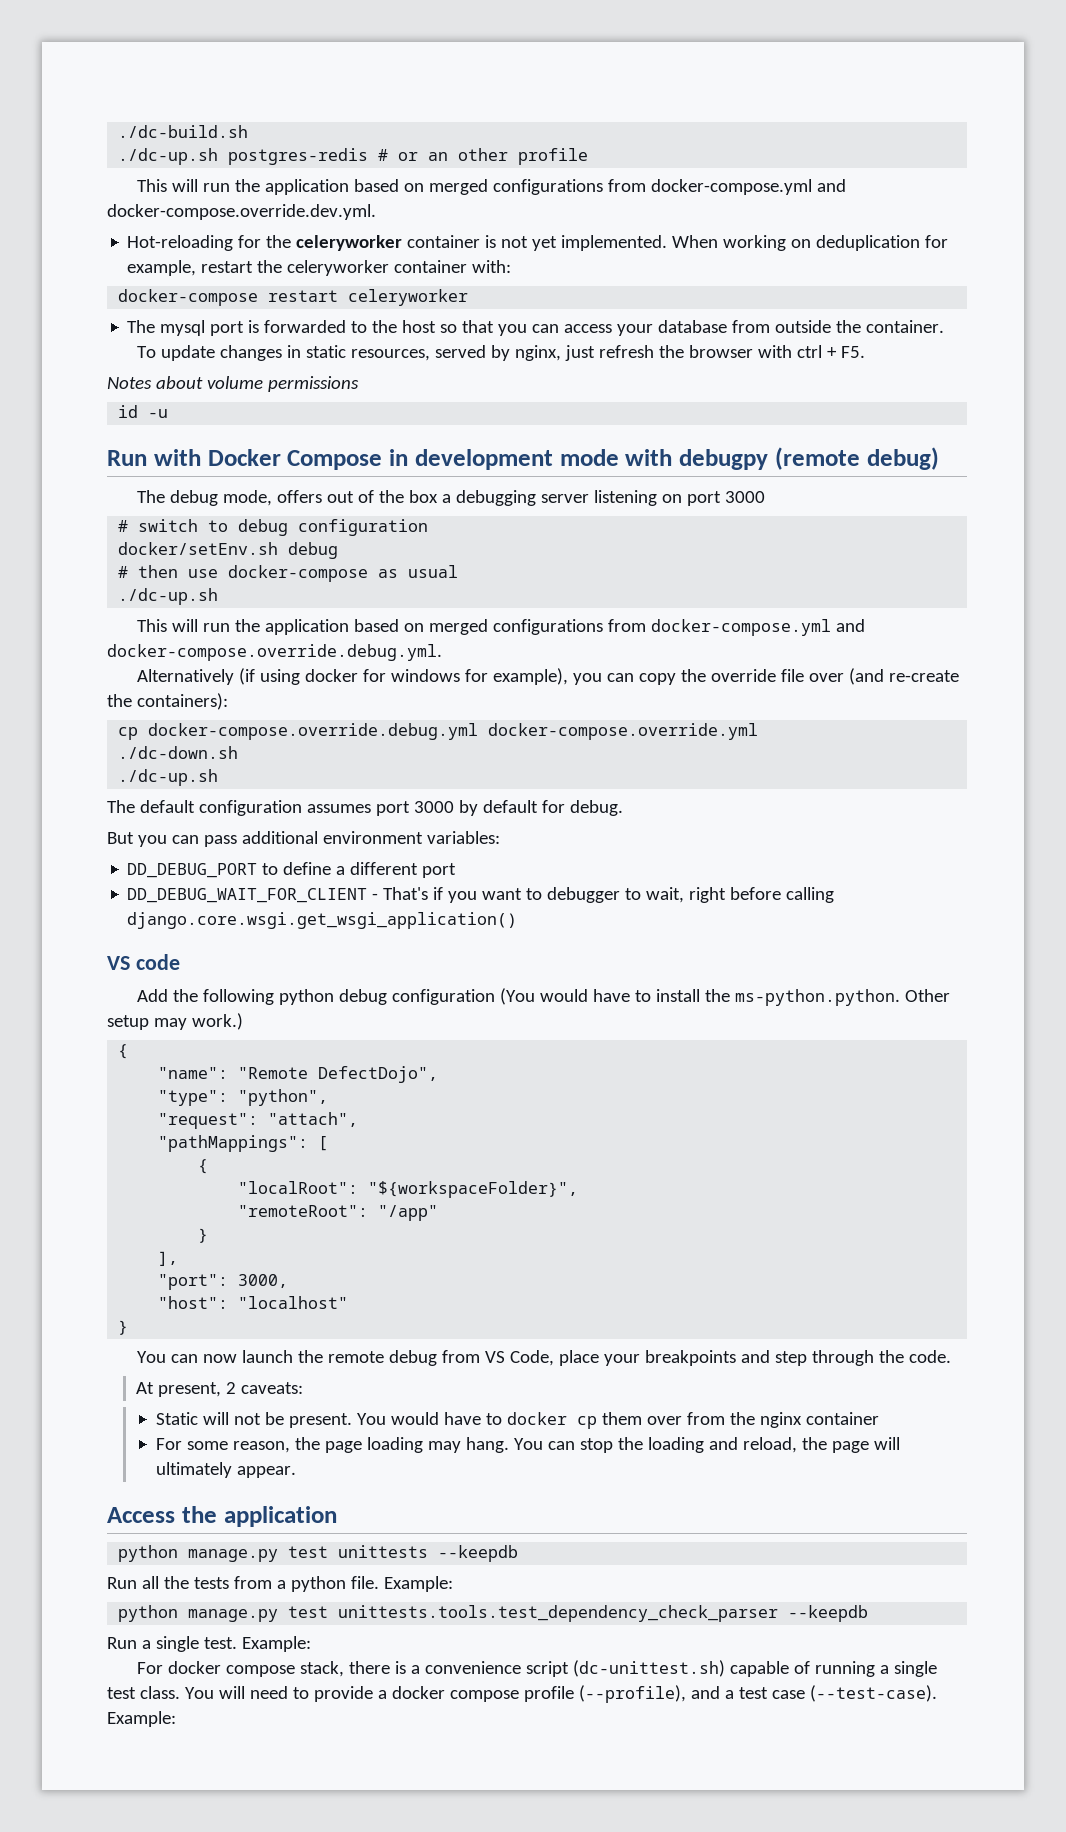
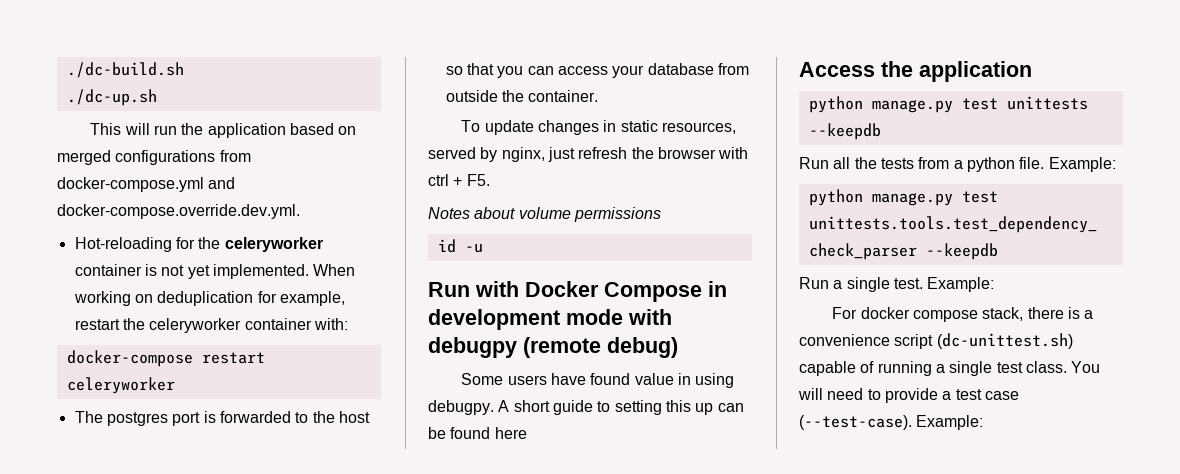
[228,148,589,165] postgres-redis # or an other profile -> (157, 97) none
[160,320,206,336] mysql -> [106,412,168,426] postgres
[137,490,766,506] [118,519,429,536] [118,542,339,559] [118,565,459,582] [118,588,219,605] [137,619,866,636] [107,644,442,661] [137,668,960,685] [107,693,228,710] [118,723,759,740] [118,746,239,759] [118,769,219,786] [107,800,623,816] [107,831,500,847] [127,862,457,878] [127,887,835,903] [127,912,518,929] [107,954,180,970] [137,988,951,1006] [107,1013,243,1030] [118,1044,129,1059] [158,1066,439,1083] [158,1089,329,1106] [158,1112,359,1129] [158,1135,329,1152] [198,1159,209,1174] [238,1181,579,1198] [238,1205,439,1221] [198,1228,209,1243] [158,1251,179,1266] [158,1274,289,1290] [158,1296,349,1309] [118,1320,129,1335] [137,1350,952,1366] [135,1382,303,1397] [156,1412,880,1429] [156,1437,901,1453] [156,1462,297,1478] The debug mode, offers out of the box a debugging server listening on port 3000 // # switch to debug configuration // docker/setEnv.sh debug // # then use docker-compose as usual // ./dc-up.sh // This will run the application based on merged configurations from docker-compose.yml and docker-compose.override.debug.yml. // Alternatively (if using docker for windows for example), you can copy the override file over (and re-create the containers): // cp docker-compose.override.debug.yml docker-compose.override.yml // ./dc-down.sh // ./dc-up.sh // The default configuration assumes port 3000 by default for debug. // But you can pass additional environment variables: // DD_DEBUG_PORT to define a different port // DD_DEBUG_WAIT_FOR_CLIENT - That's if you want to debugger to wait, right before calling django.core.wsgi.get_wsgi_application() // VS code // Add the following python debug configuration (You would have to install the ms-python.python. Other setup may work.) // { // "name": "Remote DefectDojo", // "type": "python", // "request": "attach", // "pathMappings": [ // { // "localRoot": "${workspaceFolder}", // "remoteRoot": "/app" // } // ], // "port": 3000, // "host": "localhost" // } // You can now launch the remote debug from VS Code, place your breakpoints and step through the code. // At present, 2 caveats: // Static will not be present. You would have to docker cp them over from the nginx container // For some reason, the page loading may hang. You can stop the loading and reload, the page will ultimately appear. -> [461,373,735,388] [428,400,744,415] [428,427,527,439] Some users have found value in using debugpy. A short guide to setting this up can be found here
[391,1685,734,1703] docker compose profile (--profile), and a -> (952, 395) none

